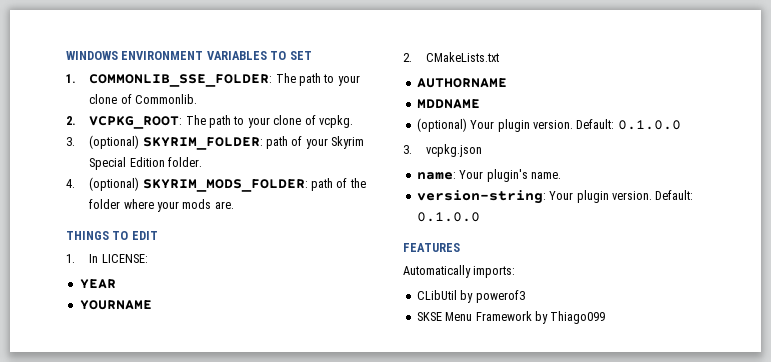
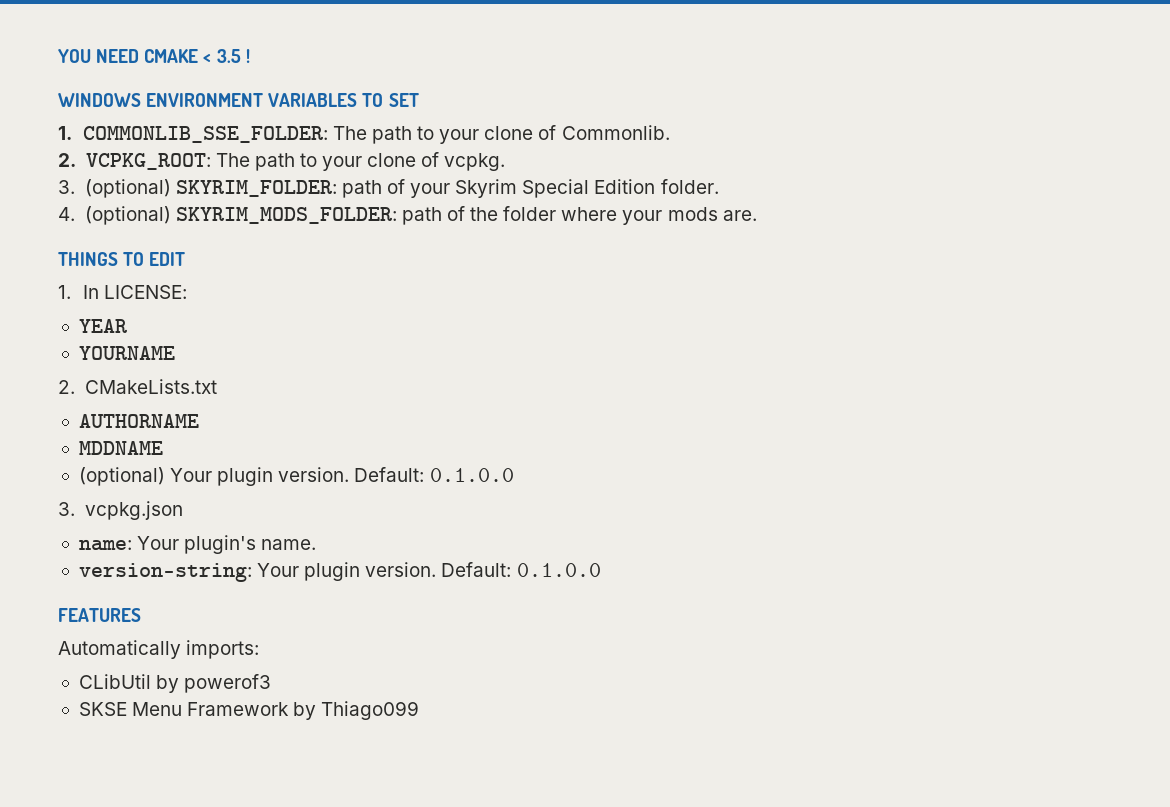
(66, 55) none -> [58,49,250,63] YOU NEED CMAKE < 3.5 ! //

